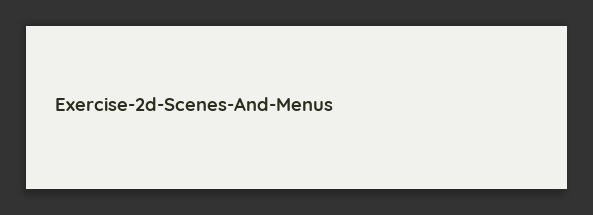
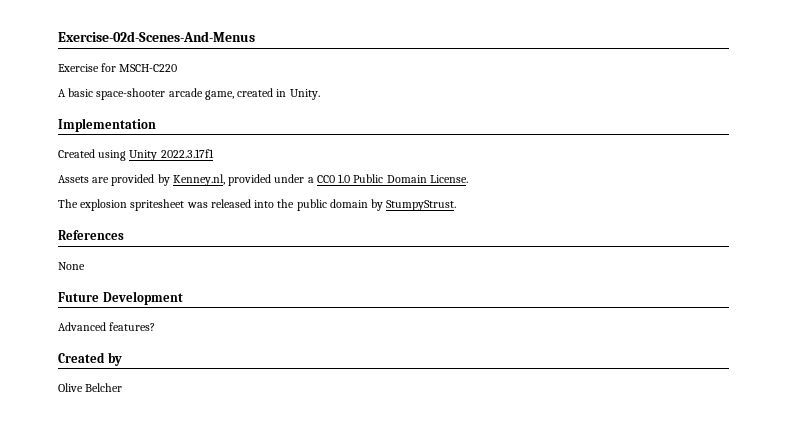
[55,97,333,111] Exercise-2d-Scenes-And-Menus -> [58,31,255,42] [58,63,178,72] [58,88,320,100] [58,118,156,132] [58,149,214,161] [58,174,468,186] [58,199,457,211] [58,230,124,240] [58,262,85,270] [58,291,183,305] [58,322,156,331] [58,352,122,366] [58,383,123,392] Exercise-02d-Scenes-And-Menus // Exercise for MSCH-C220 // A basic space-shooter arcade game, created in Unity. // Implementation // Created using Unity 2022.3.17f1 // Assets are provided by Kenney.nl, provided under a CC0 1.0 Public Domain License. // The explosion spritesheet was released into the public domain by StumpyStrust. // References // None // Future Development // Advanced features? // Created by // Olive Belcher

